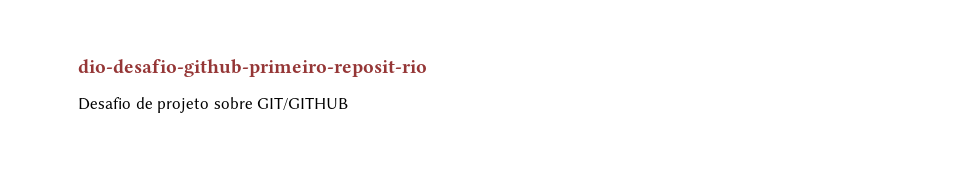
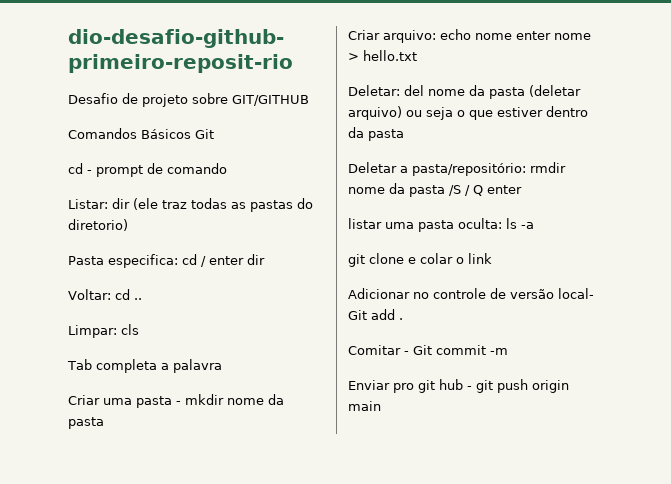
(349, 103) none -> [68,128,214,139] [68,163,227,177] [68,198,313,212] [68,219,128,231] [68,254,265,268] [68,289,142,300] [68,324,139,338] [67,359,222,373] [68,394,284,408] [68,417,104,429] [348,29,591,43] [348,50,417,61] [348,85,581,99] [348,106,588,120] [348,127,404,141] [348,162,566,176] [348,183,522,197] [348,218,534,232] [348,253,492,267] [348,288,594,299] [348,309,403,320] [348,345,508,355] [348,379,569,393] [348,401,381,411] // Comandos Básicos Git // cd - prompt de comando // Listar: dir (ele traz todas as pastas do diretorio) // Pasta especifica: cd / enter dir // Voltar: cd .. // Limpar: cls // Tab completa a palavra // Criar uma pasta - mkdir nome da pasta // Criar arquivo: echo nome enter nome > hello.txt // Deletar: del nome da pasta (deletar arquivo) ou seja o que estiver dentro da pasta // Deletar a pasta/repositório: rmdir nome da pasta /S / Q enter // listar uma pasta oculta: ls -a // git clone e colar o link // Adicionar no controle de versão local- Git add . // Comitar - Git commit -m // Enviar pro git hub - git push origin main

